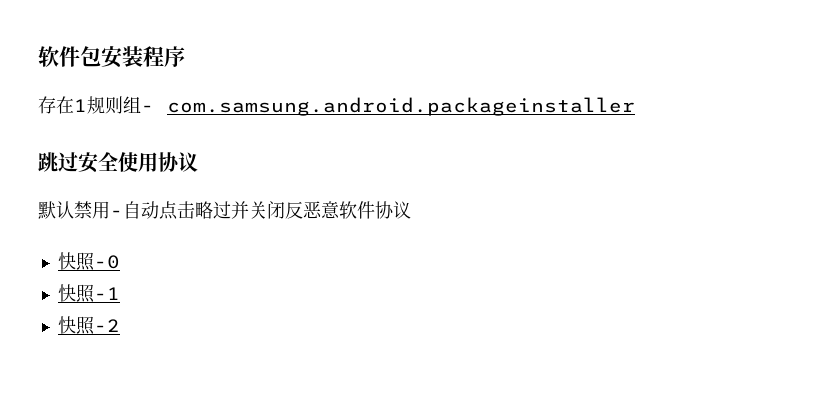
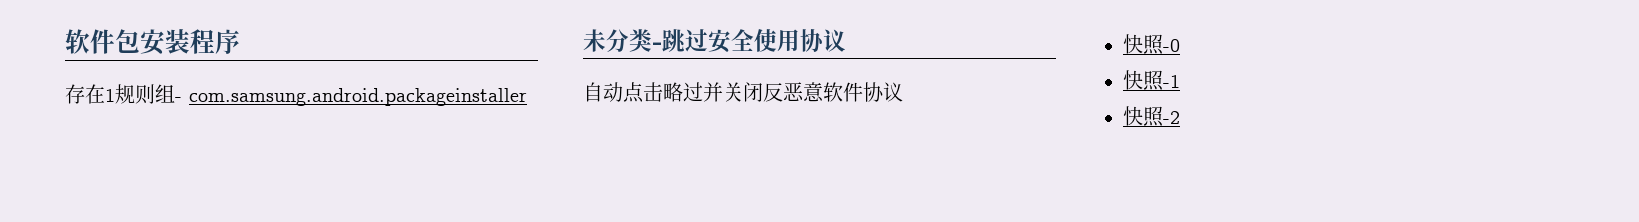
(635, 106) none -> [583,29,662,52] 未分类-
[38,201,123,219] 默认禁用- -> (846, 40) none

